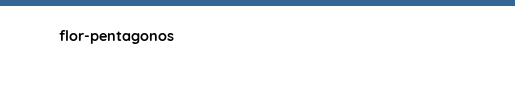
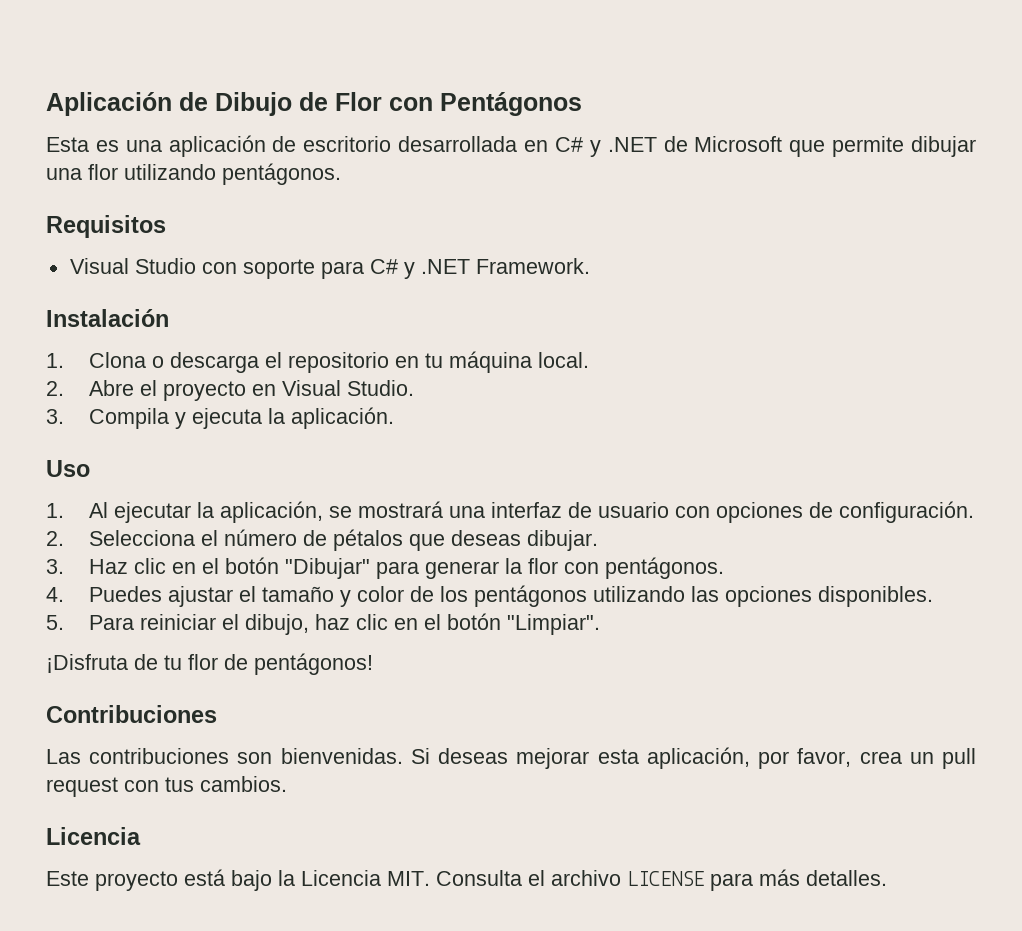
[59,30,174,44] flor-pentagonos -> [46,92,582,116] [46,135,977,157] [46,163,341,185] [46,215,166,238] [69,258,590,279] [46,309,169,327] [46,351,589,373] [46,380,414,401] [46,407,394,429] [46,460,90,477] [46,501,974,523] [46,529,598,551] [46,557,724,579] [46,585,933,607] [46,613,600,635] [46,653,373,675] [46,705,217,723] [46,747,977,769] [46,776,287,797] [46,827,141,845] [46,869,887,891] Aplicación de Dibujo de Flor con Pentágonos // Esta es una aplicación de escritorio desarrollada en C# y .NET de Microsoft que permite dibujar una flor utilizando pentágonos. // Requisitos // Visual Studio con soporte para C# y .NET Framework. // Instalación // 1. Clona o descarga el repositorio en tu máquina local. // 2. Abre el proyecto en Visual Studio. // 3. Compila y ejecuta la aplicación. // Uso // 1. Al ejecutar la aplicación, se mostrará una interfaz de usuario con opciones de configuración. // 2. Selecciona el número de pétalos que deseas dibujar. // 3. Haz clic en el botón "Dibujar" para generar la flor con pentágonos. // 4. Puedes ajustar el tamaño y color de los pentágonos utilizando las opciones disponibles. // 5. Para reiniciar el dibujo, haz clic en el botón "Limpiar". // ¡Disfruta de tu flor de pentágonos! // Contribuciones // Las contribuciones son bienvenidas. Si deseas mejorar esta aplicación, por favor, crea un pull request con tus cambios. // Licencia // Este proyecto está bajo la Licencia MIT. Consulta el archivo LICENSE para más detalles.

